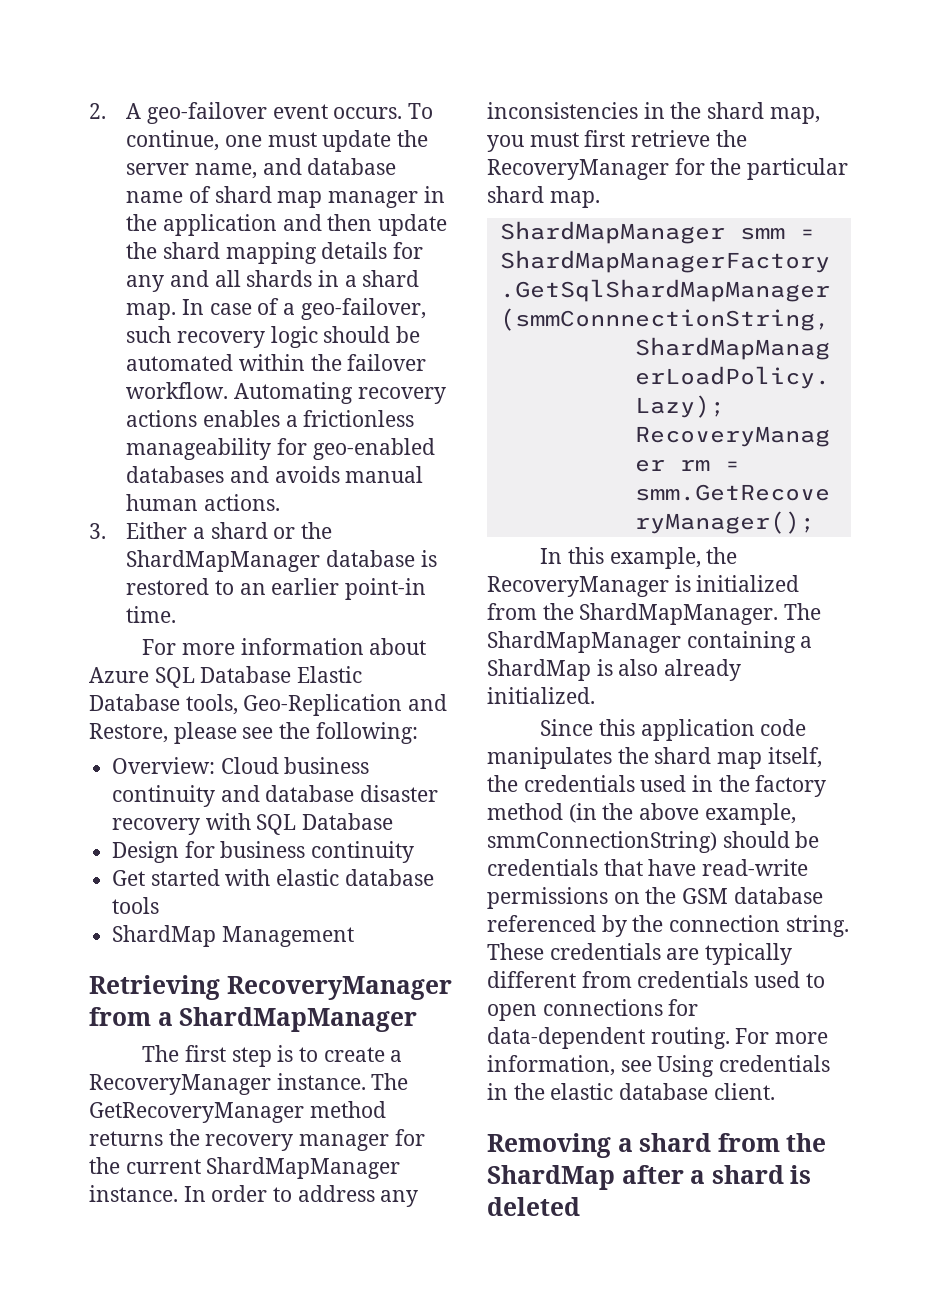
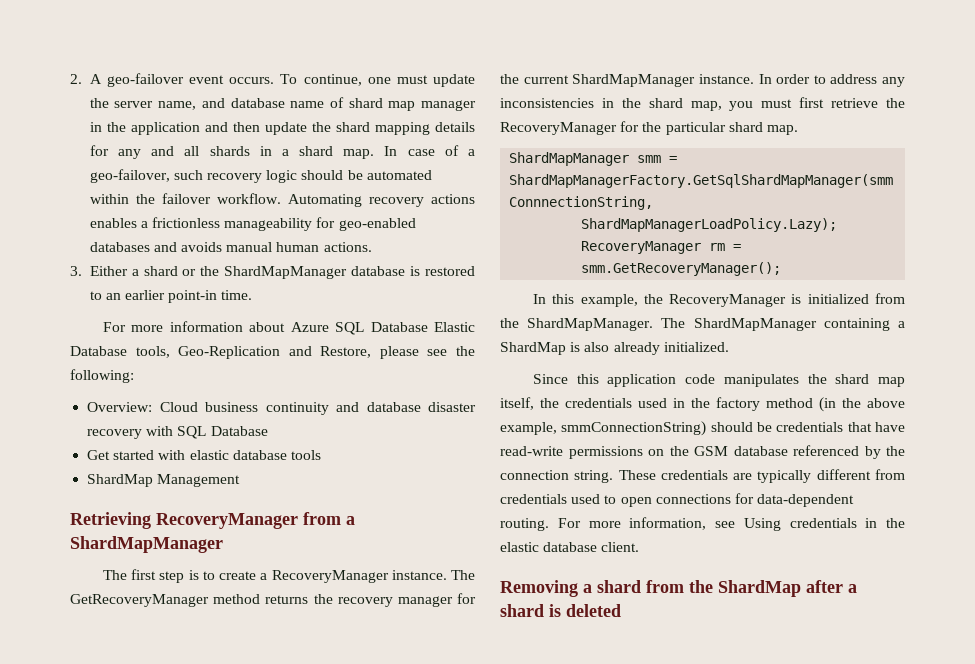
[112,841,415,863] // Design for business continuity -> (268, 431) none

